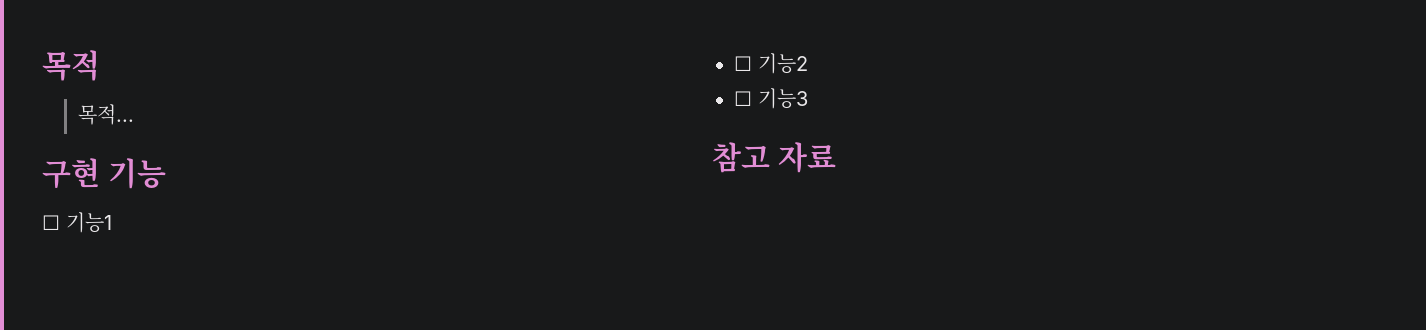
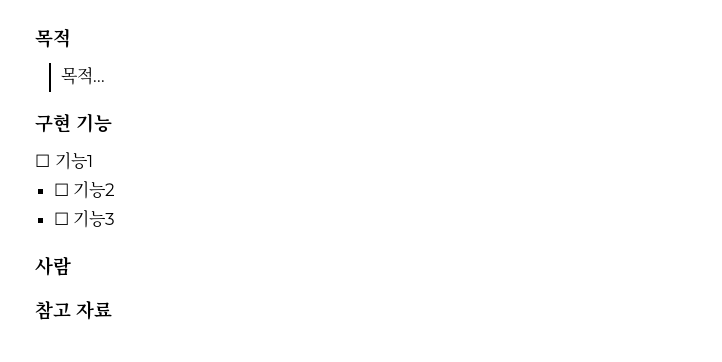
(808, 98) none -> [35,256,71,276] // 사람

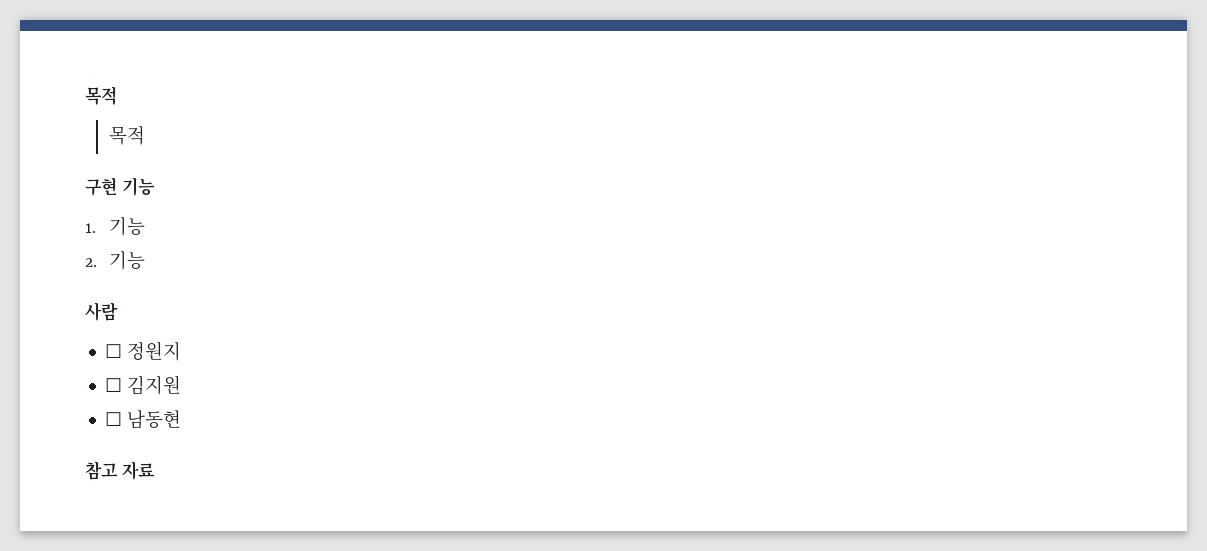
[35,28,71,48] [60,67,105,85] 목적 // 목적... -> [85,86,117,105] [108,126,145,145] 목적 // 목적
[35,152,93,170] [53,181,116,199] [53,210,116,228] [35,256,71,276] ☐ 기능1 // ☐ 기능2 // ☐ 기능3 // 사람 -> [85,217,145,236] [85,251,145,270] [85,302,118,321] [105,341,182,361] [105,375,182,395] [105,410,182,429] 1. 기능 // 2. 기능 // 사람 // ☐ 정원지 // ☐ 김지원 // ☐ 남동현

